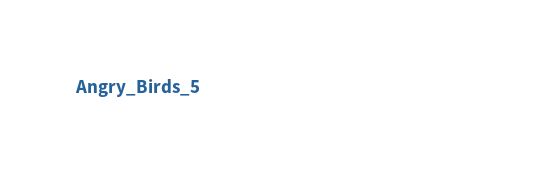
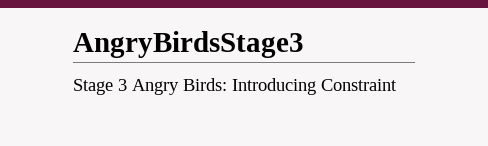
[75,79,200,97] Angry_Birds_5 -> [73,31,304,58] [73,78,397,95] AngryBirdsStage3 // Stage 3 Angry Birds: Introducing Constraint

